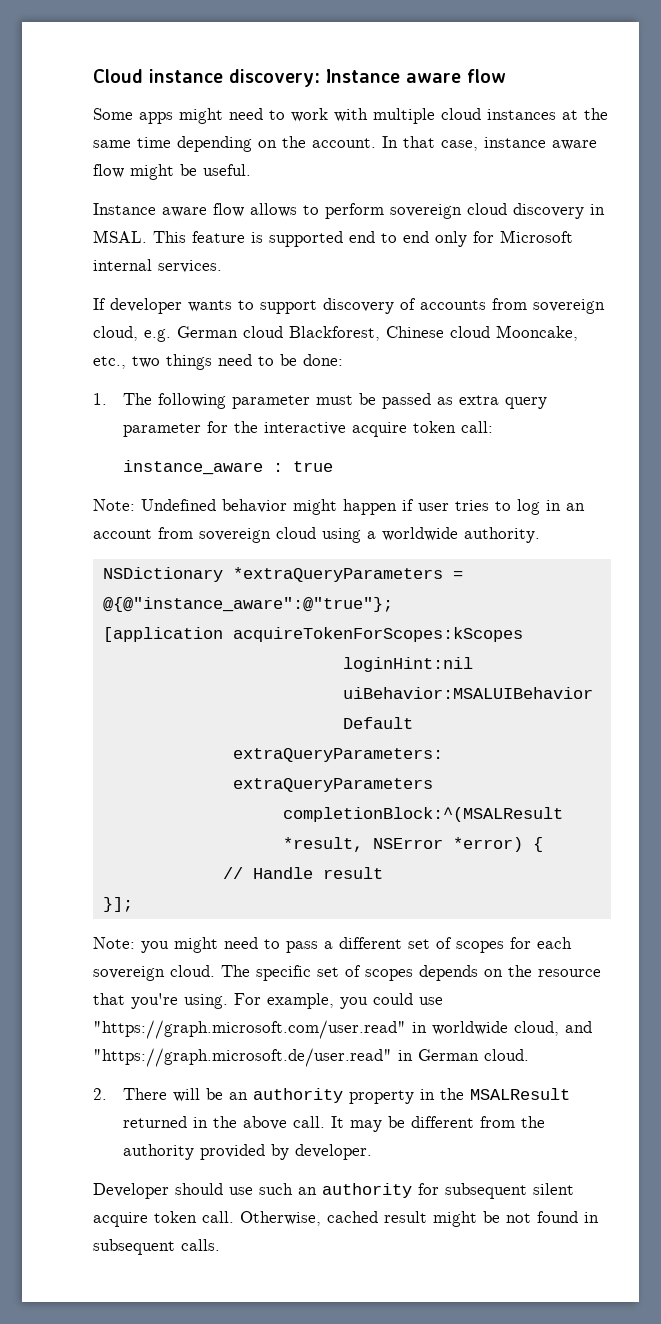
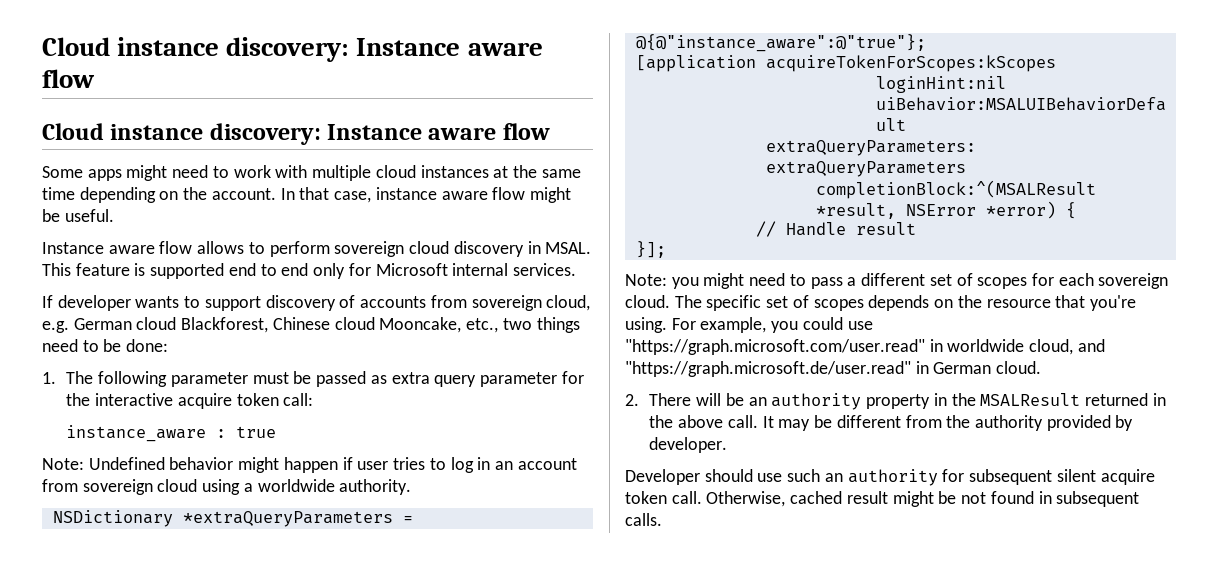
[93,69,506,87] Cloud instance discovery: Instance aware flow -> [42,37,543,62] [42,69,95,88] [42,123,550,145] Cloud instance discovery: Instance aware flow // Cloud instance discovery: Instance aware flow

